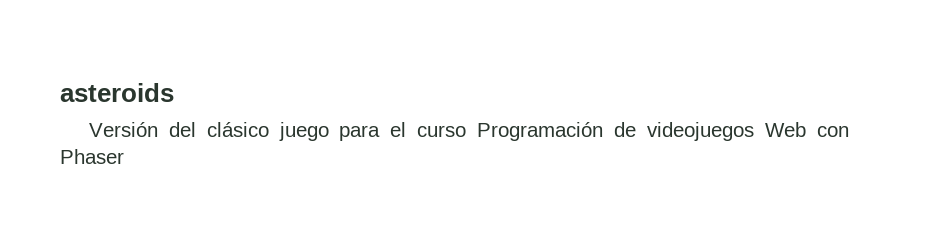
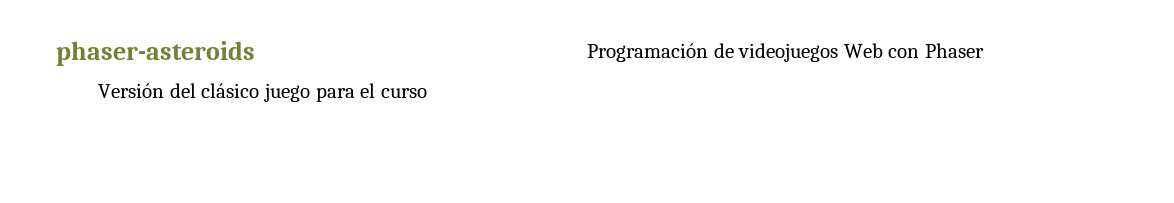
[60,83,174,102] asteroids -> [56,41,255,66] phaser-asteroids

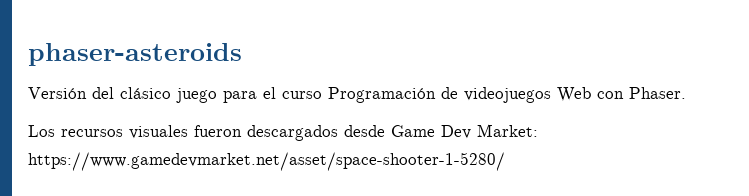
[924,43,984,58] Phaser -> [629,87,686,99] [28,124,538,141] [28,152,505,171] Phaser. // Los recursos visuales fueron descargados desde Game Dev Market: https://www.gamedevmarket.net/asset/space-shooter-1-5280/

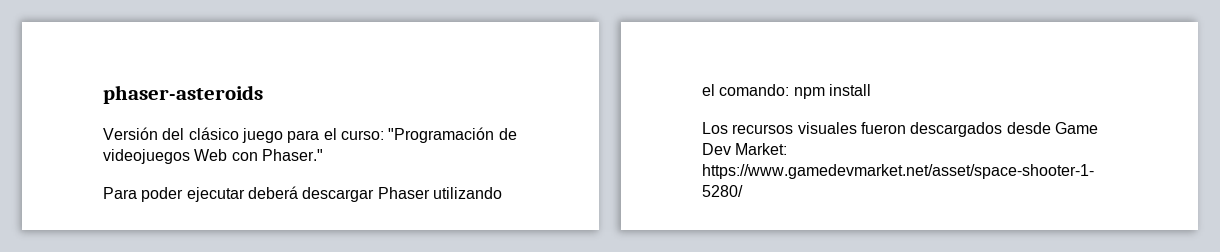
[282,87,436,103] curso Programación -> [340,127,495,143] curso: "Programación
[629,87,686,99] Phaser. -> [261,149,323,161] [103,186,502,202] [702,84,871,99] Phaser." // Para poder ejecutar deberá descargar Phaser utilizando el comando: npm install

